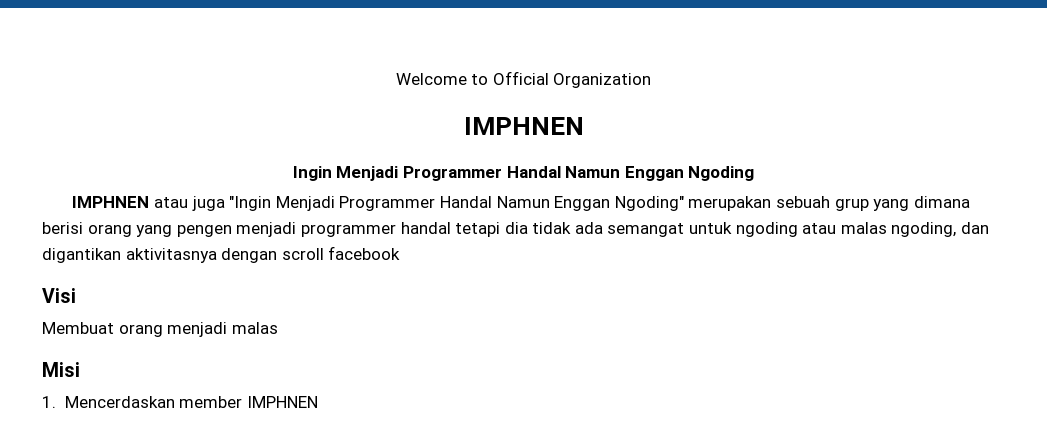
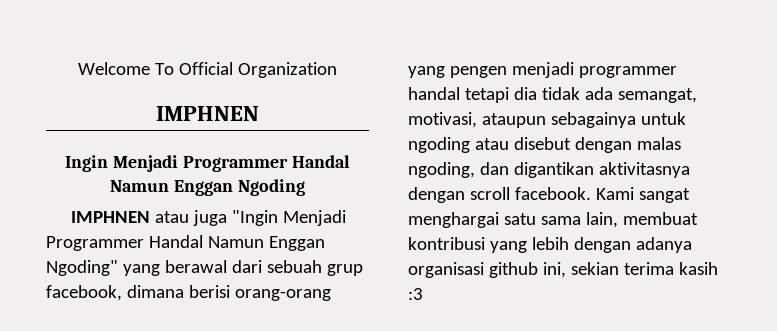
[471,74,489,85] to -> [155,63,175,75] To
[688,196,772,211] merupakan -> [122,260,262,276] yang berawal dari
[873,199,910,211] yang -> [46,285,122,301] facebook,
[87,224,132,237] orang -> [234,289,331,301] orang-orang
[607,223,685,237] semangat -> [617,88,697,103] [408,112,636,128] semangat, motivasi, ataupun sebagainya
(837, 228) none -> [513,137,632,153] disebut dengan
[328,246,401,260] [42,288,76,303] [42,322,278,337] [42,362,80,377] [42,396,318,408] facebook // Visi // Membuat orang menjadi malas // Misi // 1. Mencerdaskan member IMPHNEN -> [514,187,690,203] [408,212,698,228] [408,237,692,253] [408,262,718,278] [408,288,423,300] facebook. Kami sangat menghargai satu sama lain, membuat kontribusi yang lebih dengan adanya organisasi github ini, sekian terima kasih :3

